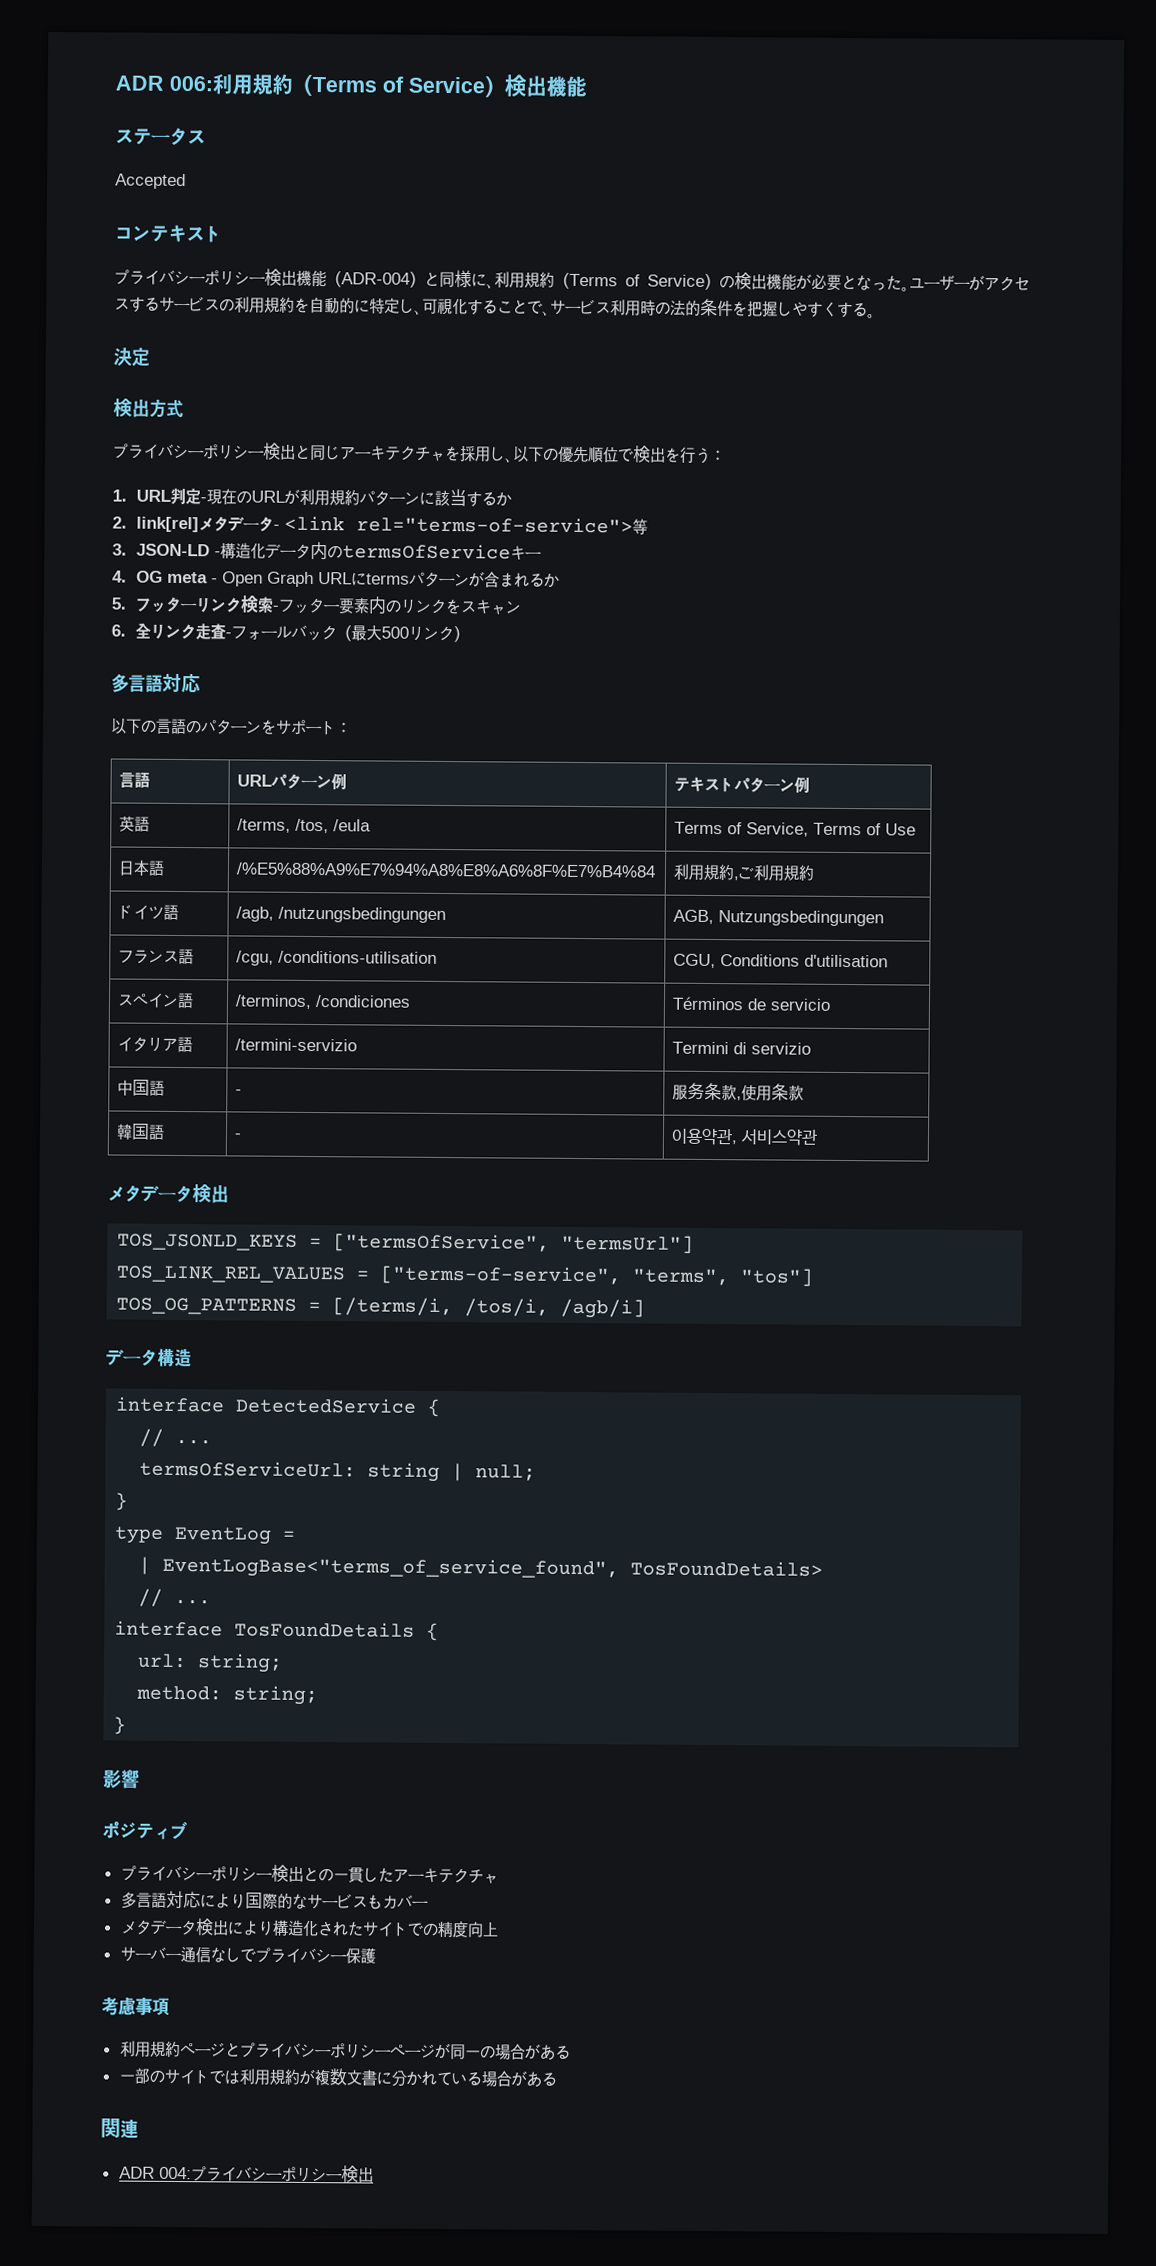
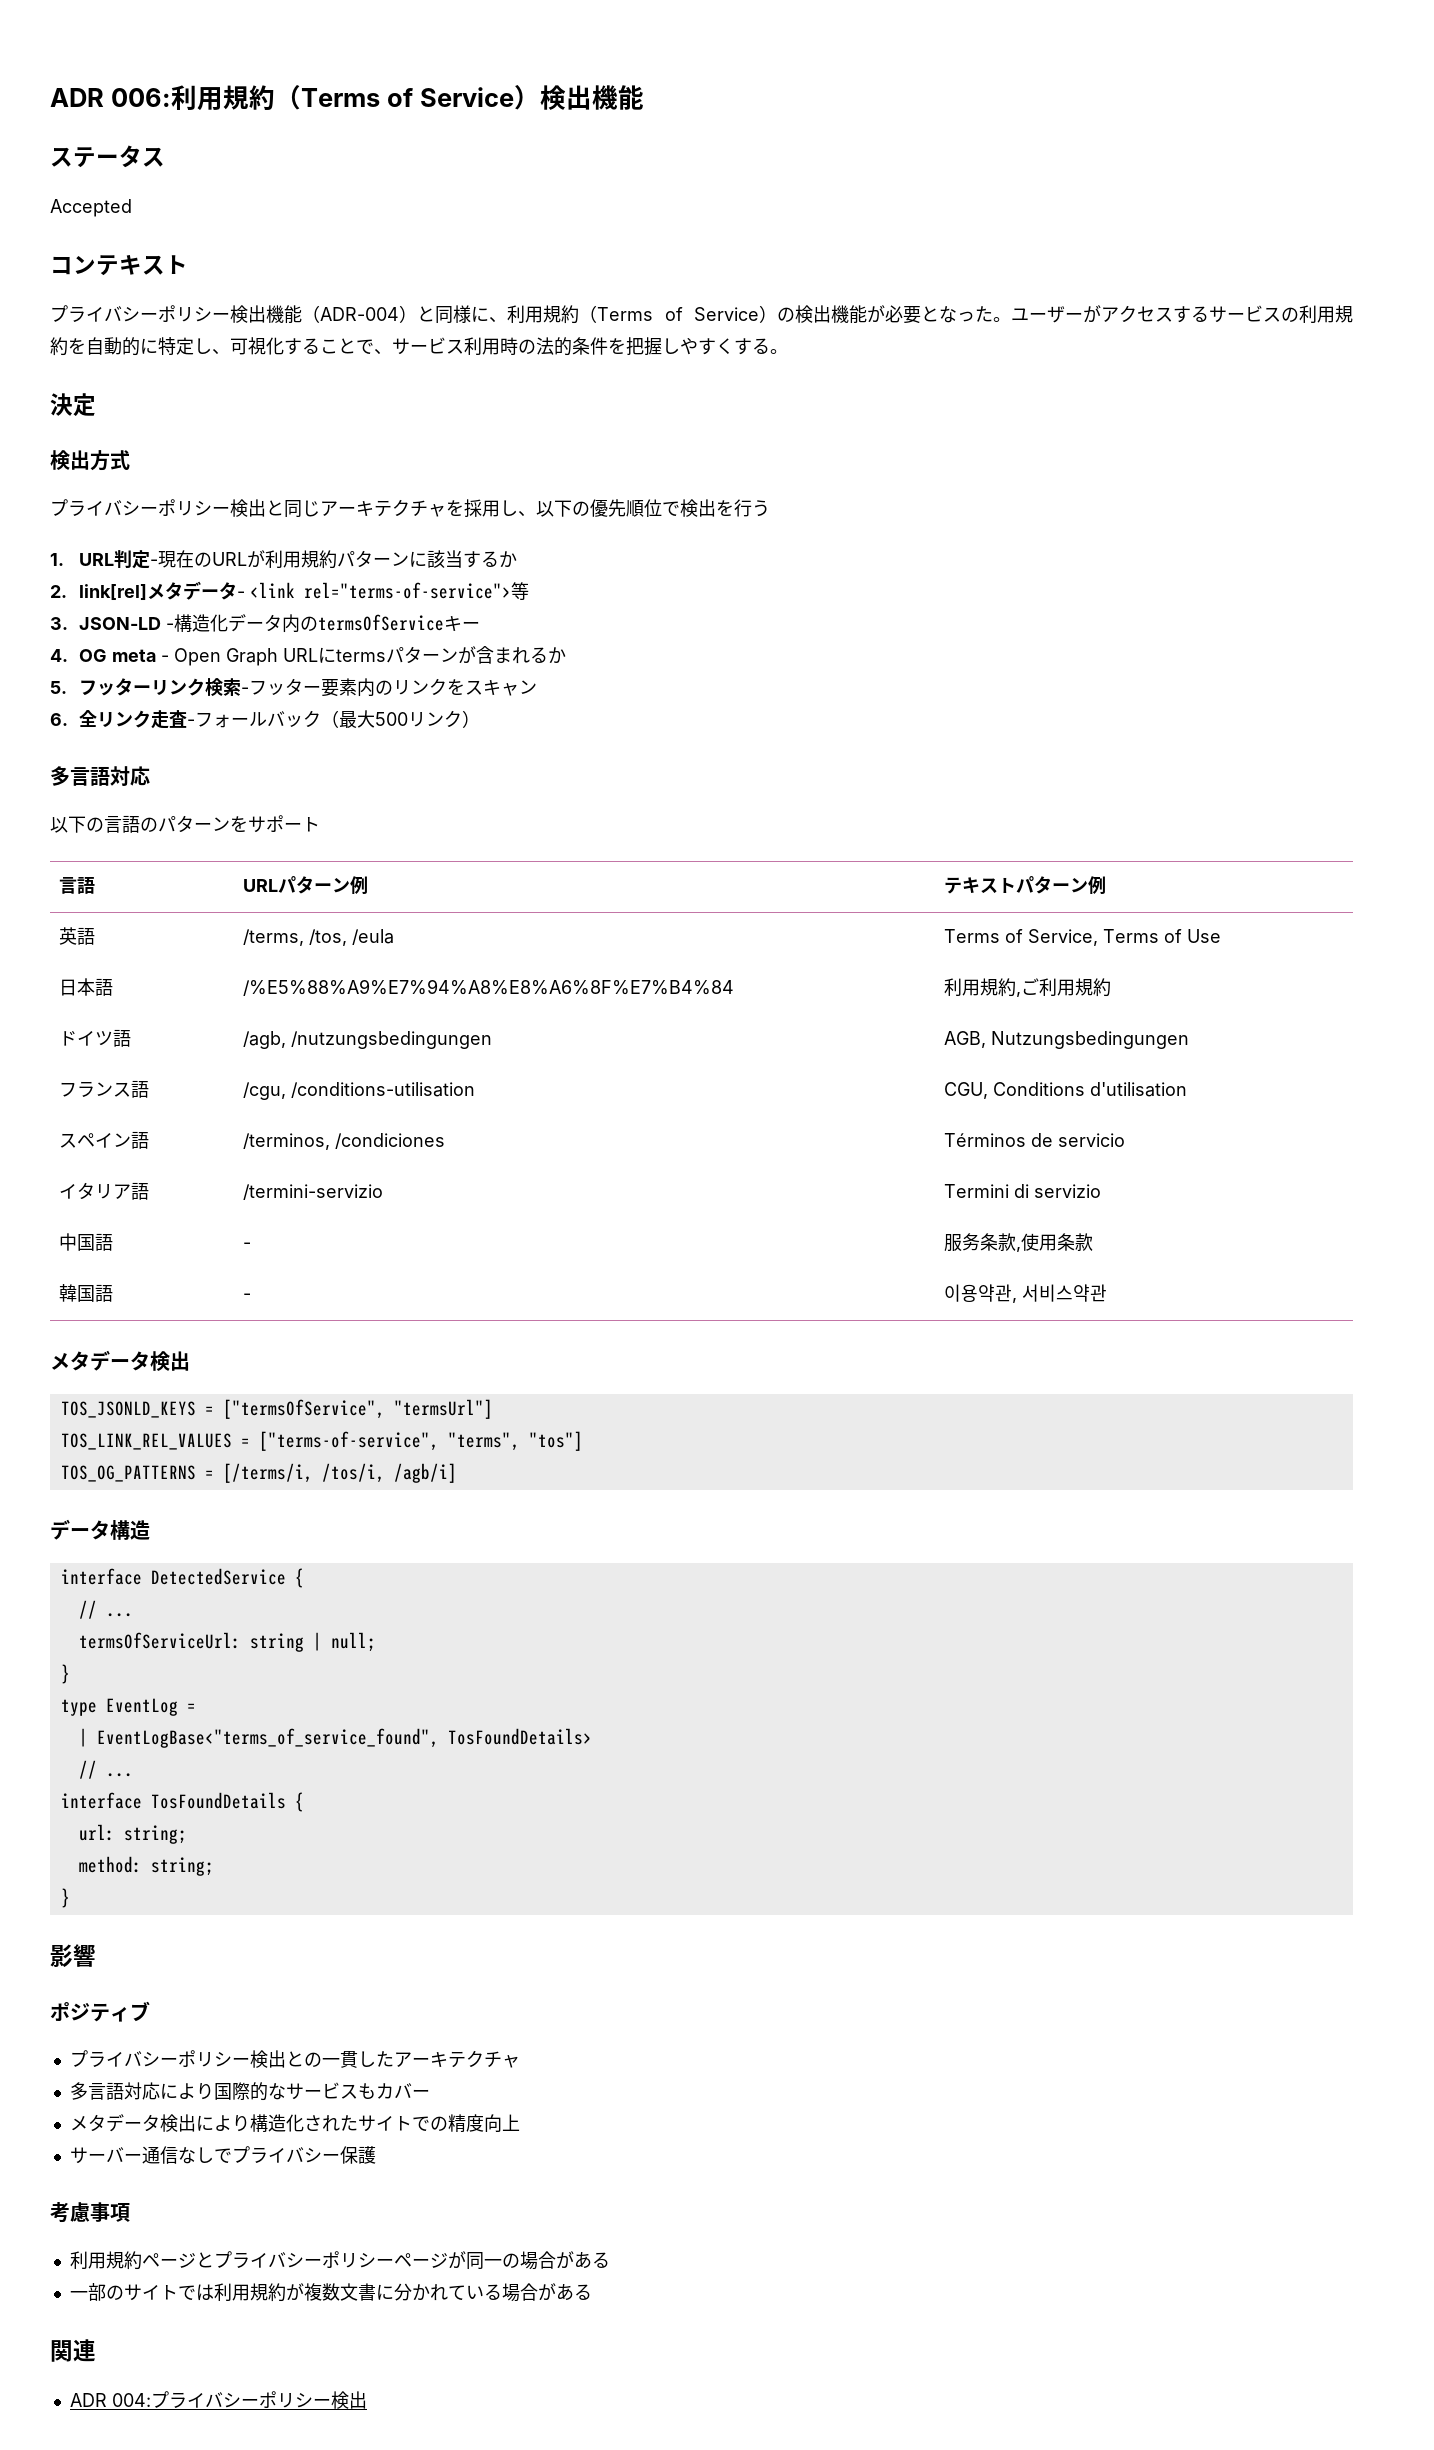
[710,449,726,462] ： -> (770, 508) none
[335,722,352,734] ： -> (320, 824) none

